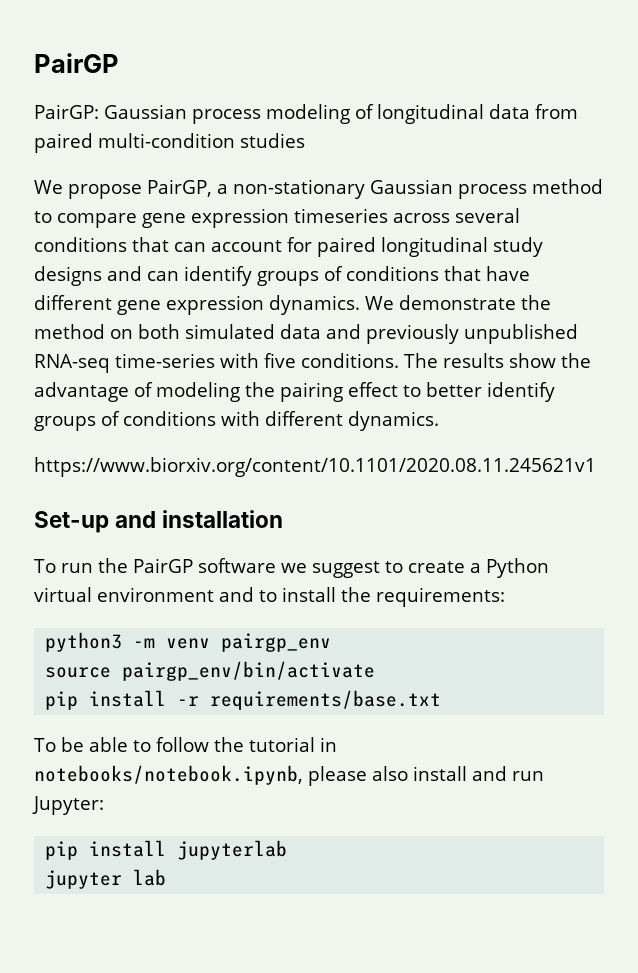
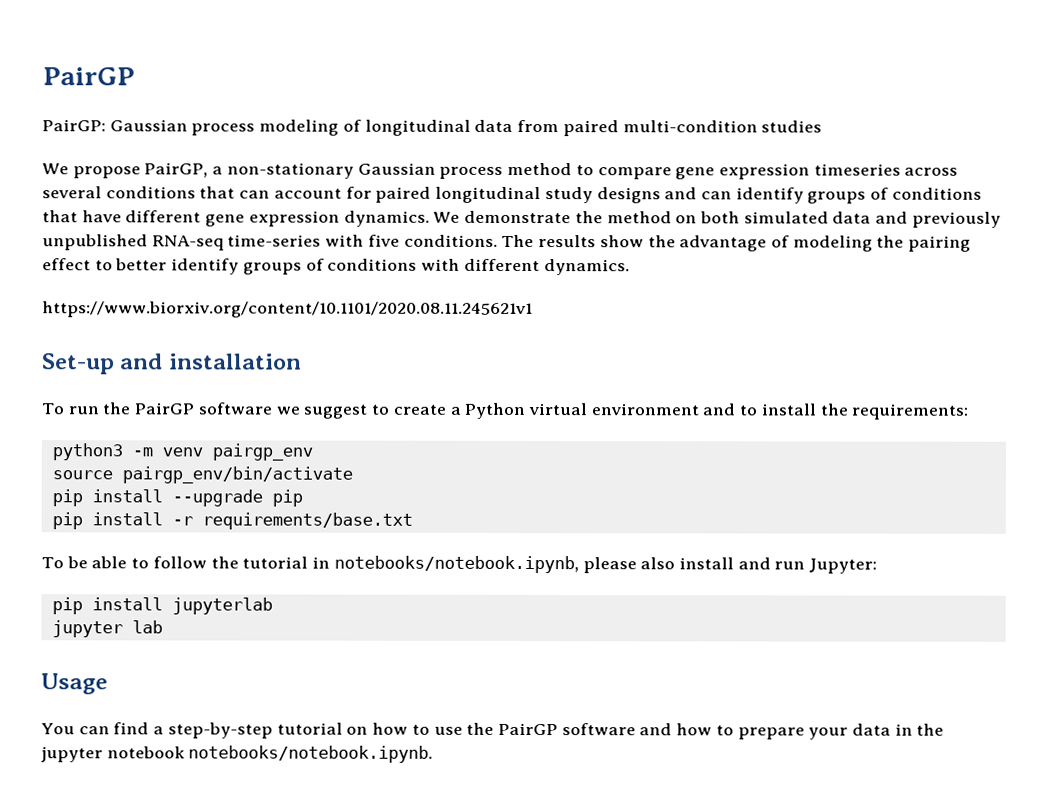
(376, 671) none -> [51,489,303,507] // pip install --upgrade pip
(167, 877) none -> [41,673,108,695] [41,722,945,740] [41,745,434,763] // Usage // You can find a step-by-step tutorial on how to use the PairGP software and how to prepare your data in the jupyter notebook notebooks/notebook.ipynb.

